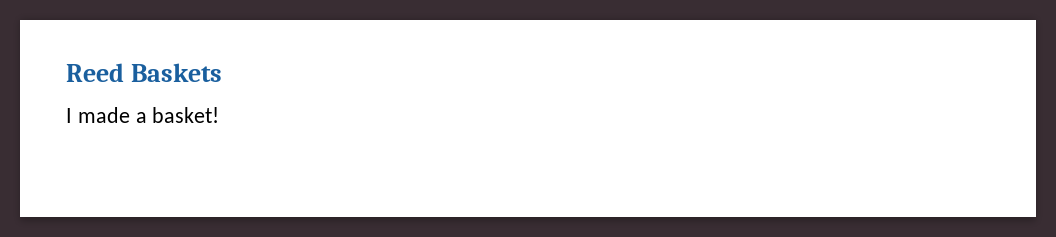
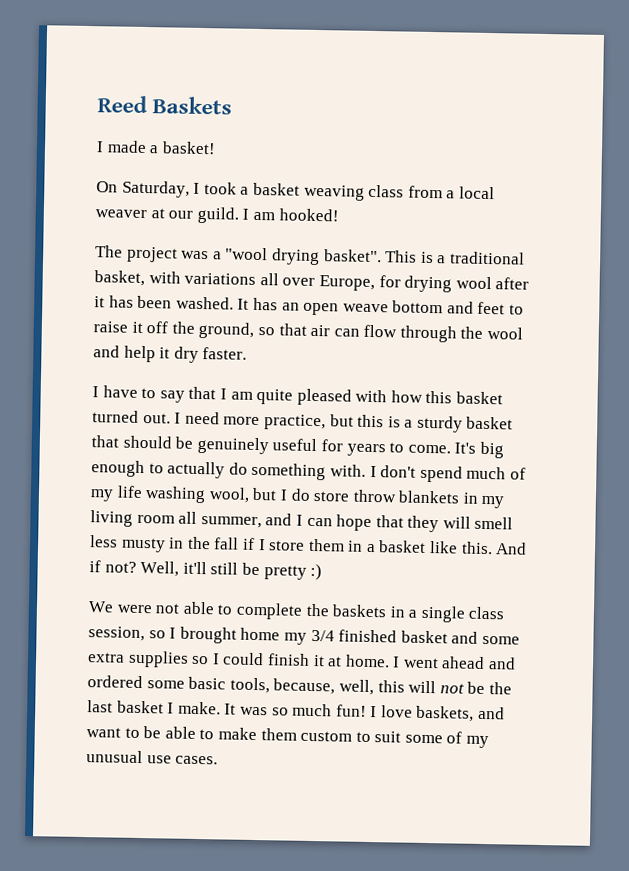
(220, 115) none -> [96,180,495,201] [95,206,339,224] [95,245,525,266] [94,270,530,293] [94,295,525,316] [93,321,524,343] [93,345,248,363] [92,385,504,406] [92,410,514,433] [91,435,504,459] [91,460,526,483] [90,485,505,509] [90,510,514,533] [90,535,528,555] [89,560,323,581] [88,601,506,623] [88,626,520,645] [88,650,517,670] [87,675,512,696] [87,700,506,722] [86,726,490,749] [86,750,219,765] // On Saturday, I took a basket weaving class from a local weaver at our guild. I am hooked! // The project was a "wool drying basket". This is a traditional basket, with variations all over Europe, for drying wool after it has been washed. It has an open weave bottom and feet to raise it off the ground, so that air can flow through the wool and help it dry faster. // I have to say that I am quite pleased with how this basket turned out. I need more practice, but this is a sturdy basket that should be genuinely useful for years to come. It's big enough to actually do something with. I don't spend much of my life washing wool, but I do store throw blankets in my living room all summer, and I can hope that they will smell less musty in the fall if I store them in a basket like this. And if not? Well, it'll still be pretty :) // We were not able to complete the baskets in a single class session, so I brought home my 3/4 finished basket and some extra supplies so I could finish it at home. I went ahead and ordered some basic tools, because, well, this will not be the last basket I make. It was so much fun! I love baskets, and want to be able to make them custom to suit some of my unusual use cases.

